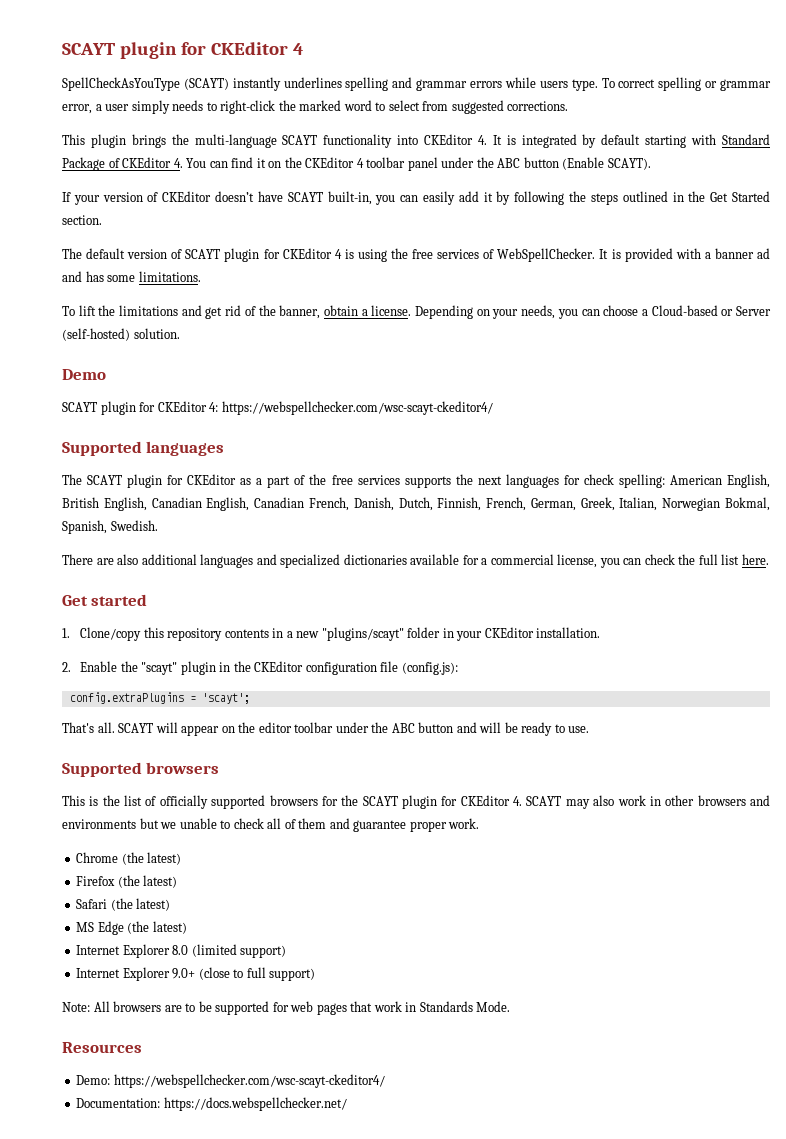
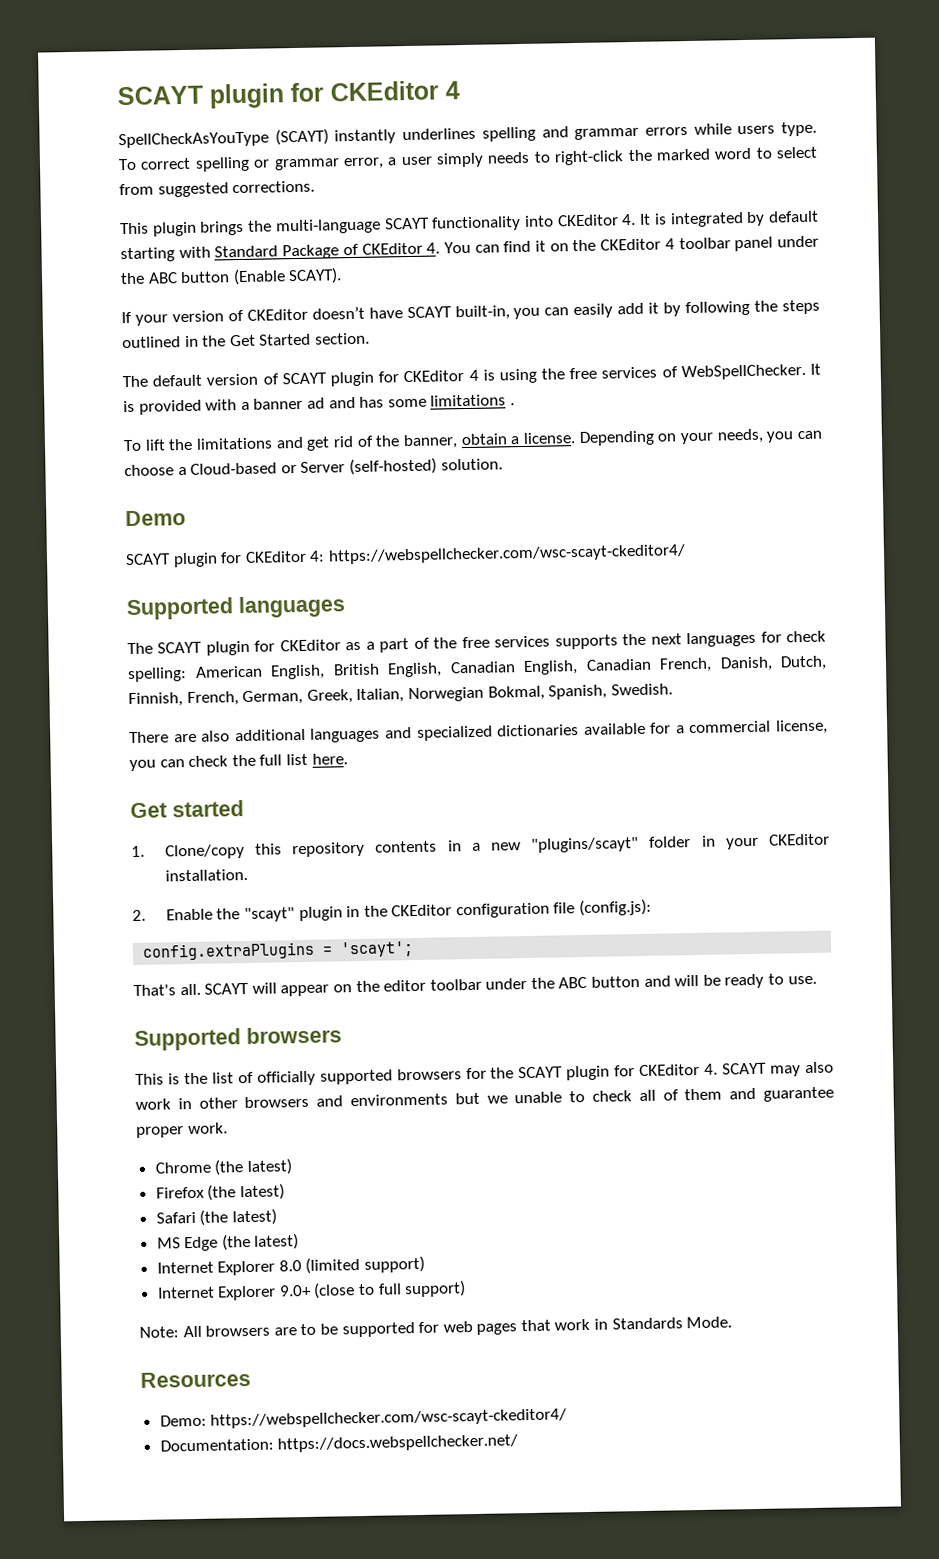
[138,271,201,282] limitations. -> [430,394,515,407] limitations .

